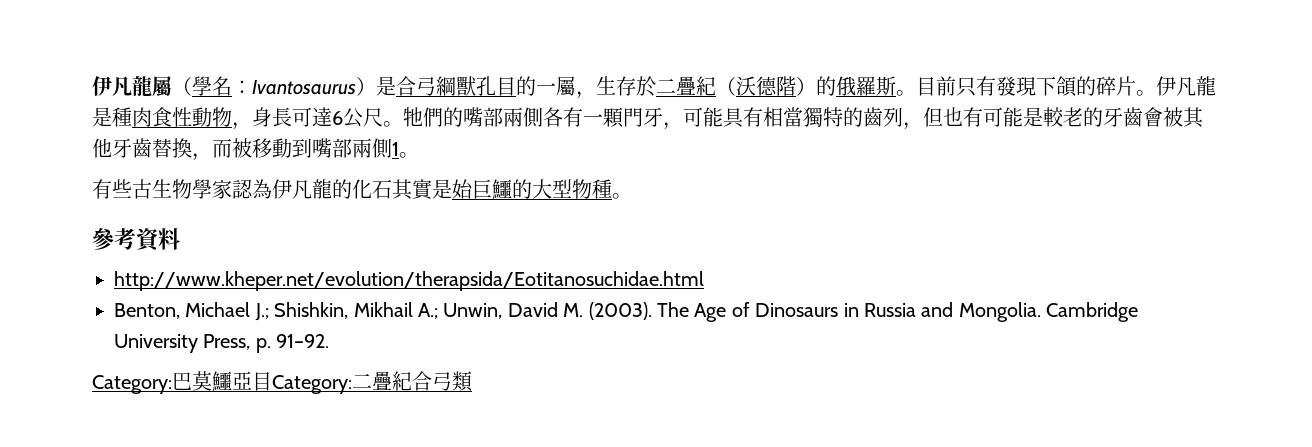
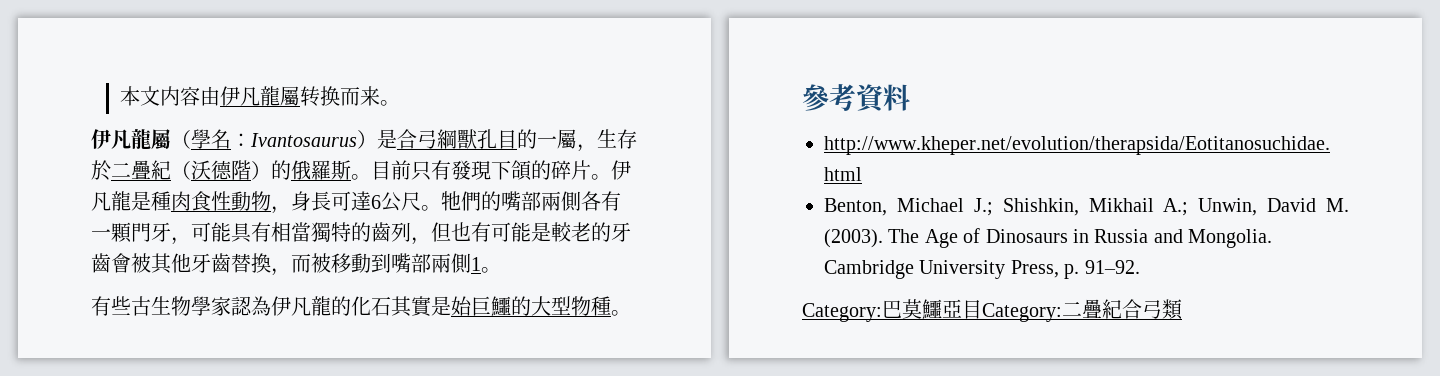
(92, 86) none -> [119,86,400,107] 本文内容由伊凡龍屬转换而来。 //

